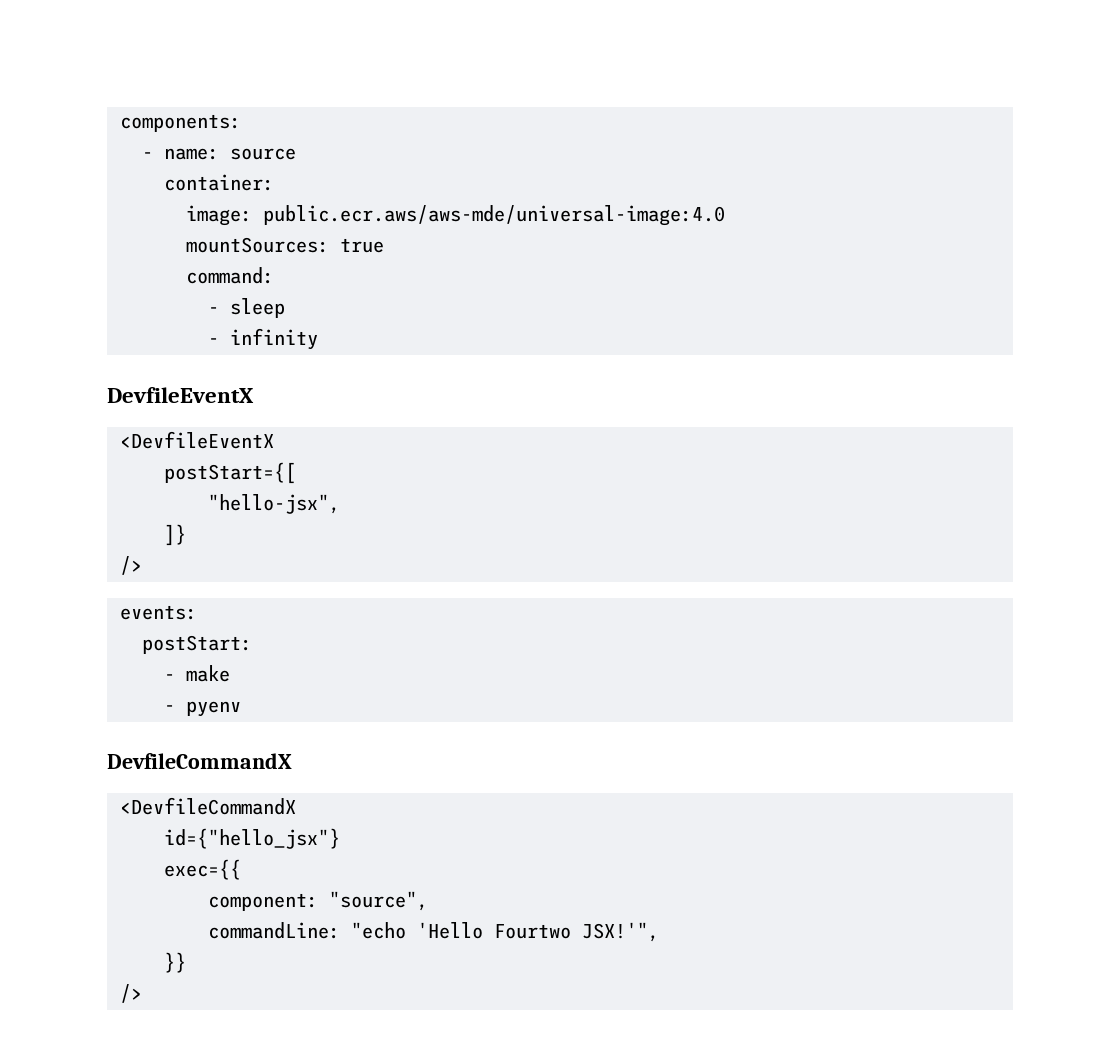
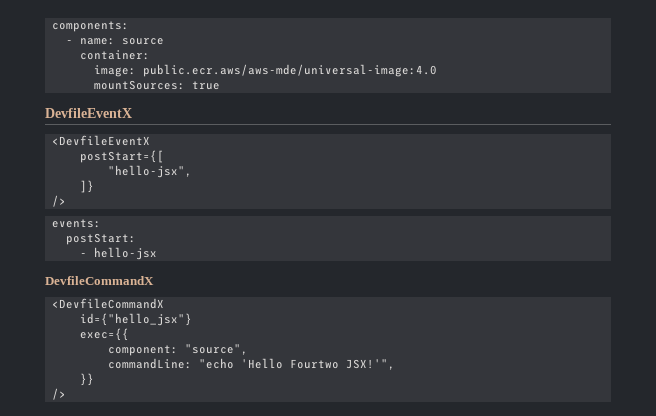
[185,267,274,284] [207,298,285,318] [207,328,318,350] // command: // - sleep // - infinity -> (220, 85) none
[185,665,230,682] [163,701,241,717] make // - pyenv -> [93,247,157,260] hello-jsx

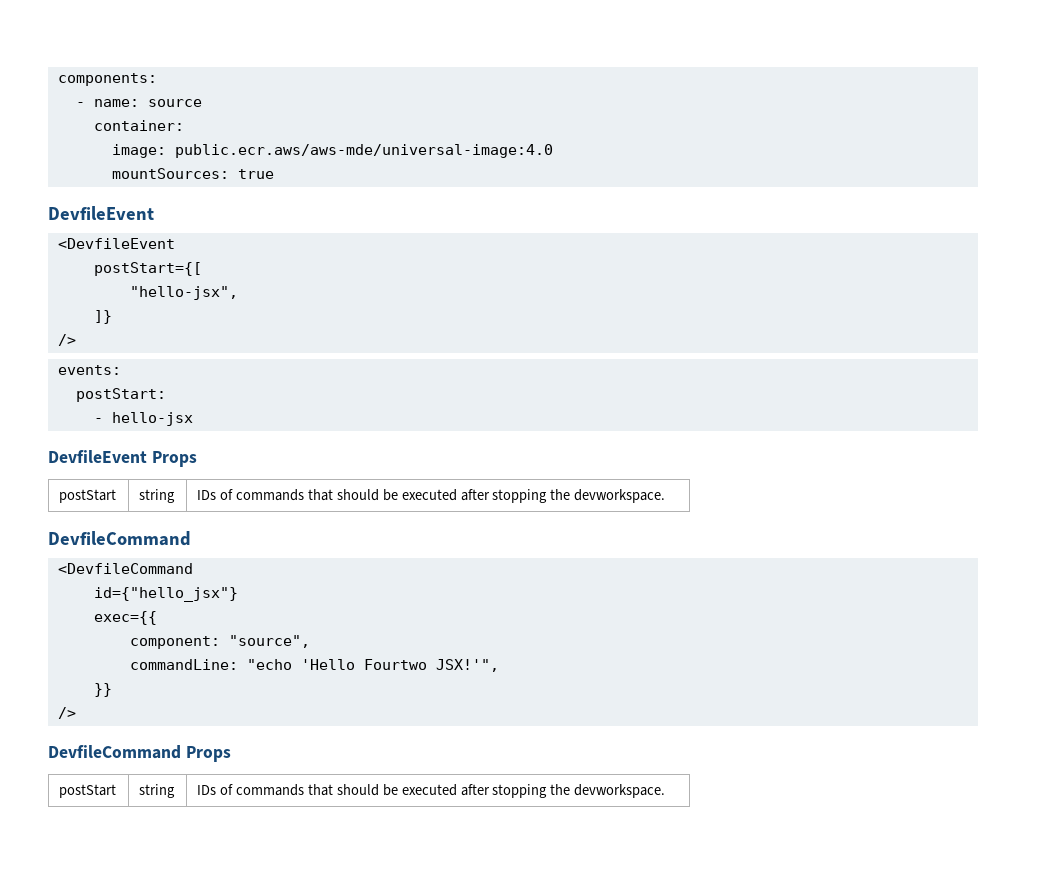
[45,108,132,118] [51,135,150,146] DevfileEventX // <DevfileEventX -> [48,206,154,220] [57,238,175,249] DevfileEvent // <DevfileEvent
[45,276,154,285] [51,298,164,309] DevfileCommandX // <DevfileCommandX -> [48,450,197,467] [59,489,117,503] [139,489,176,503] [197,489,666,503] [48,531,191,546] [57,563,193,574] DevfileEvent Props // postStart | string | IDs of commands that should be executed after stopping the devworkspace. // DevfileCommand // <DevfileCommand
(66, 394) none -> [48,745,231,762] [59,784,117,798] [139,784,176,798] [197,784,666,798] // DevfileCommand Props // postStart | string | IDs of commands that should be executed after stopping the devworkspace.

